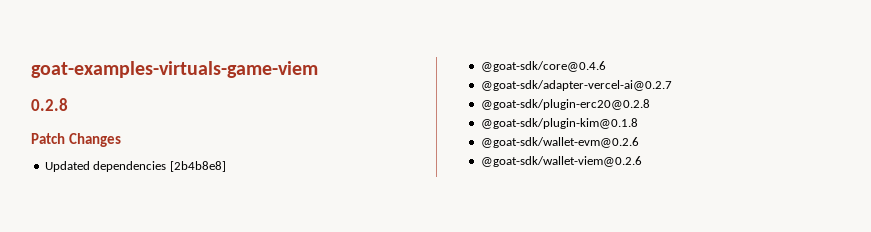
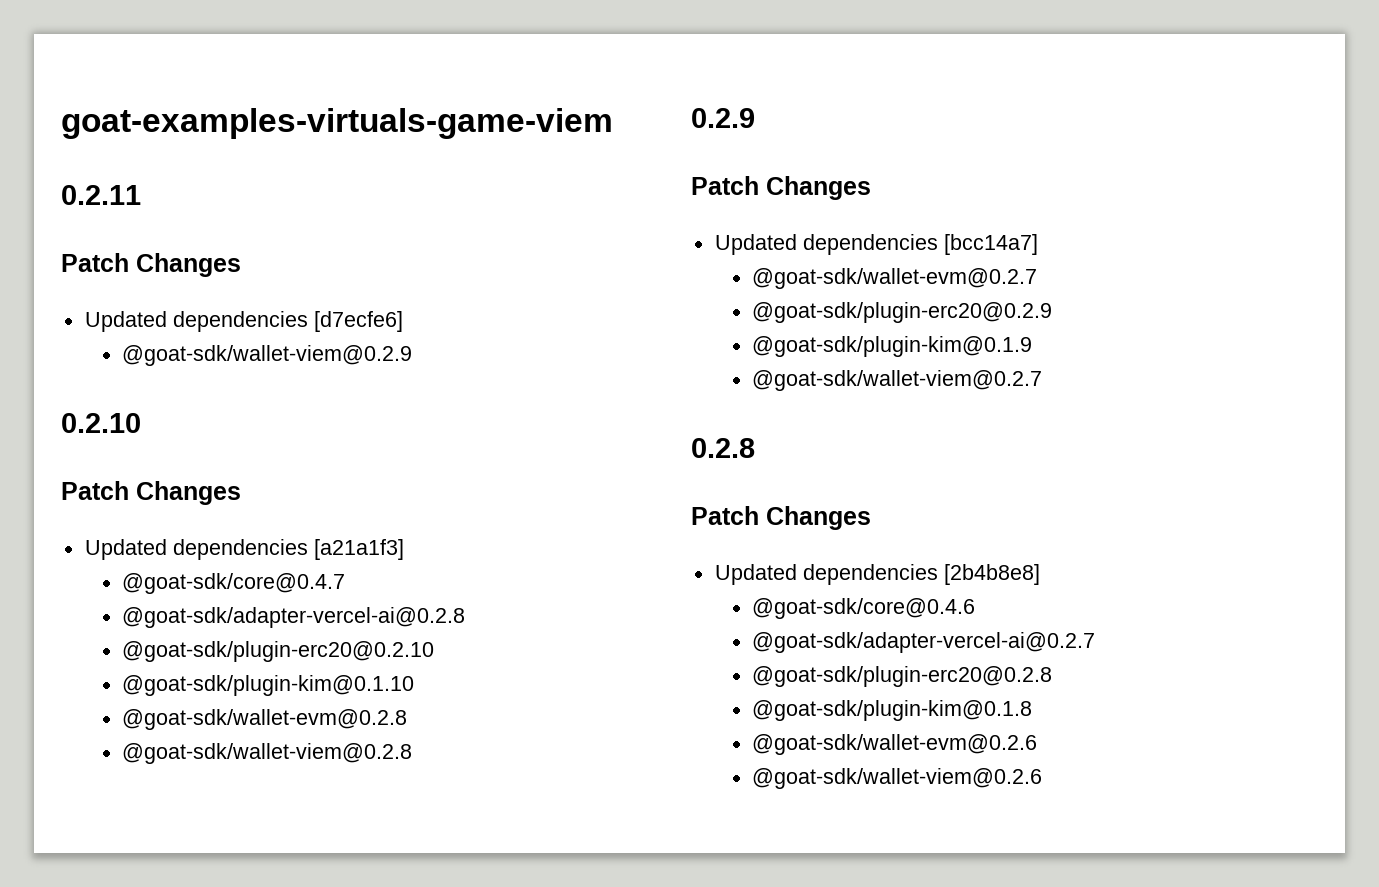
(318, 69) none -> [61,185,141,205] [61,253,241,277] [84,311,403,332] [122,345,413,366] [61,413,141,433] [61,481,241,505] [84,539,404,560] [122,573,346,594] [122,607,466,628] [122,641,435,662] [122,675,415,696] [122,709,408,730] [122,743,413,764] [691,108,755,128] [691,176,871,200] [714,234,1038,255] [752,268,1038,289] [752,302,1053,323] [752,336,1033,357] [752,370,1043,391] // 0.2.11 // Patch Changes // Updated dependencies [d7ecfe6] // @goat-sdk/wallet-viem@0.2.9 // 0.2.10 // Patch Changes // Updated dependencies [a21a1f3] // @goat-sdk/core@0.4.7 // @goat-sdk/adapter-vercel-ai@0.2.8 // @goat-sdk/plugin-erc20@0.2.10 // @goat-sdk/plugin-kim@0.1.10 // @goat-sdk/wallet-evm@0.2.8 // @goat-sdk/wallet-viem@0.2.8 // 0.2.9 // Patch Changes // Updated dependencies [bcc14a7] // @goat-sdk/wallet-evm@0.2.7 // @goat-sdk/plugin-erc20@0.2.9 // @goat-sdk/plugin-kim@0.1.9 // @goat-sdk/wallet-viem@0.2.7

